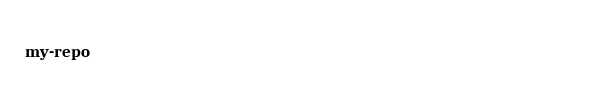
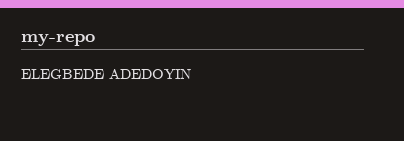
(90, 54) none -> [21,68,191,80] // ELEGBEDE ADEDOYIN

